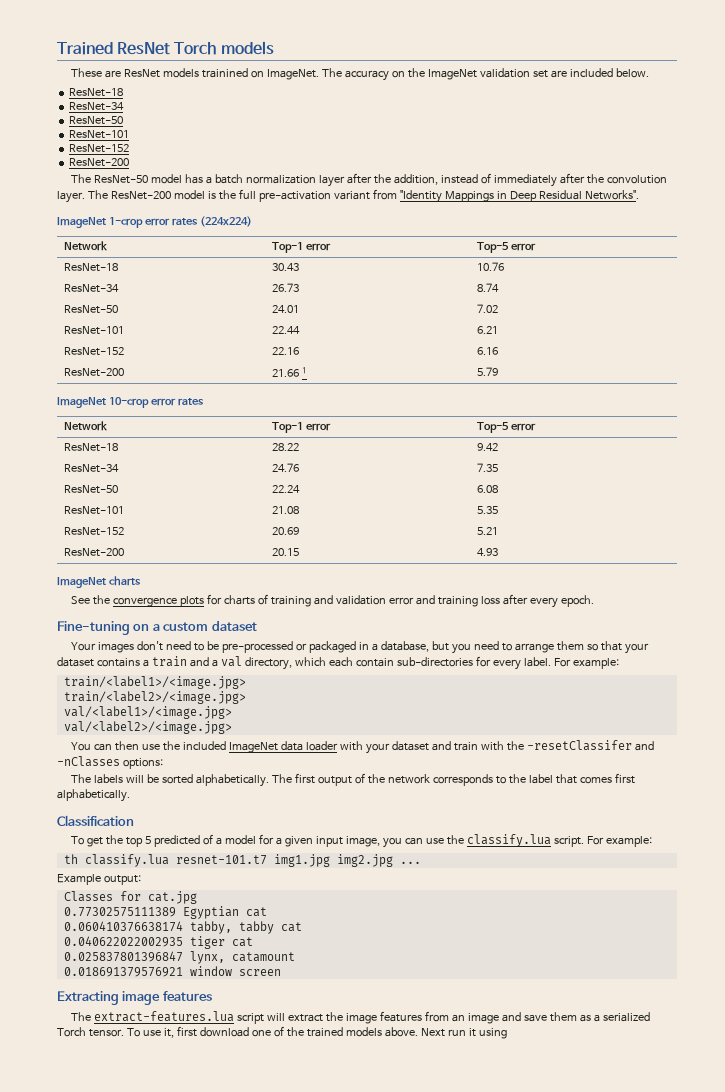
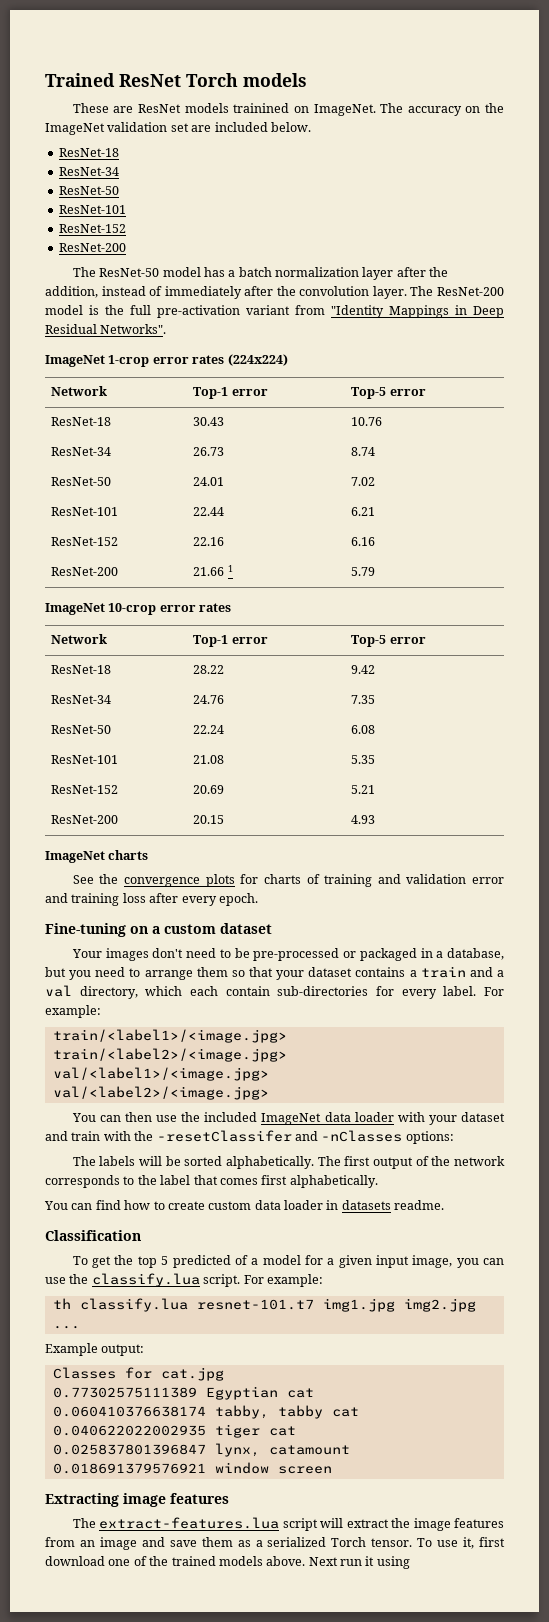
(130, 795) none -> [44,1200,445,1210] // You can find how to create custom data loader in datasets readme.

